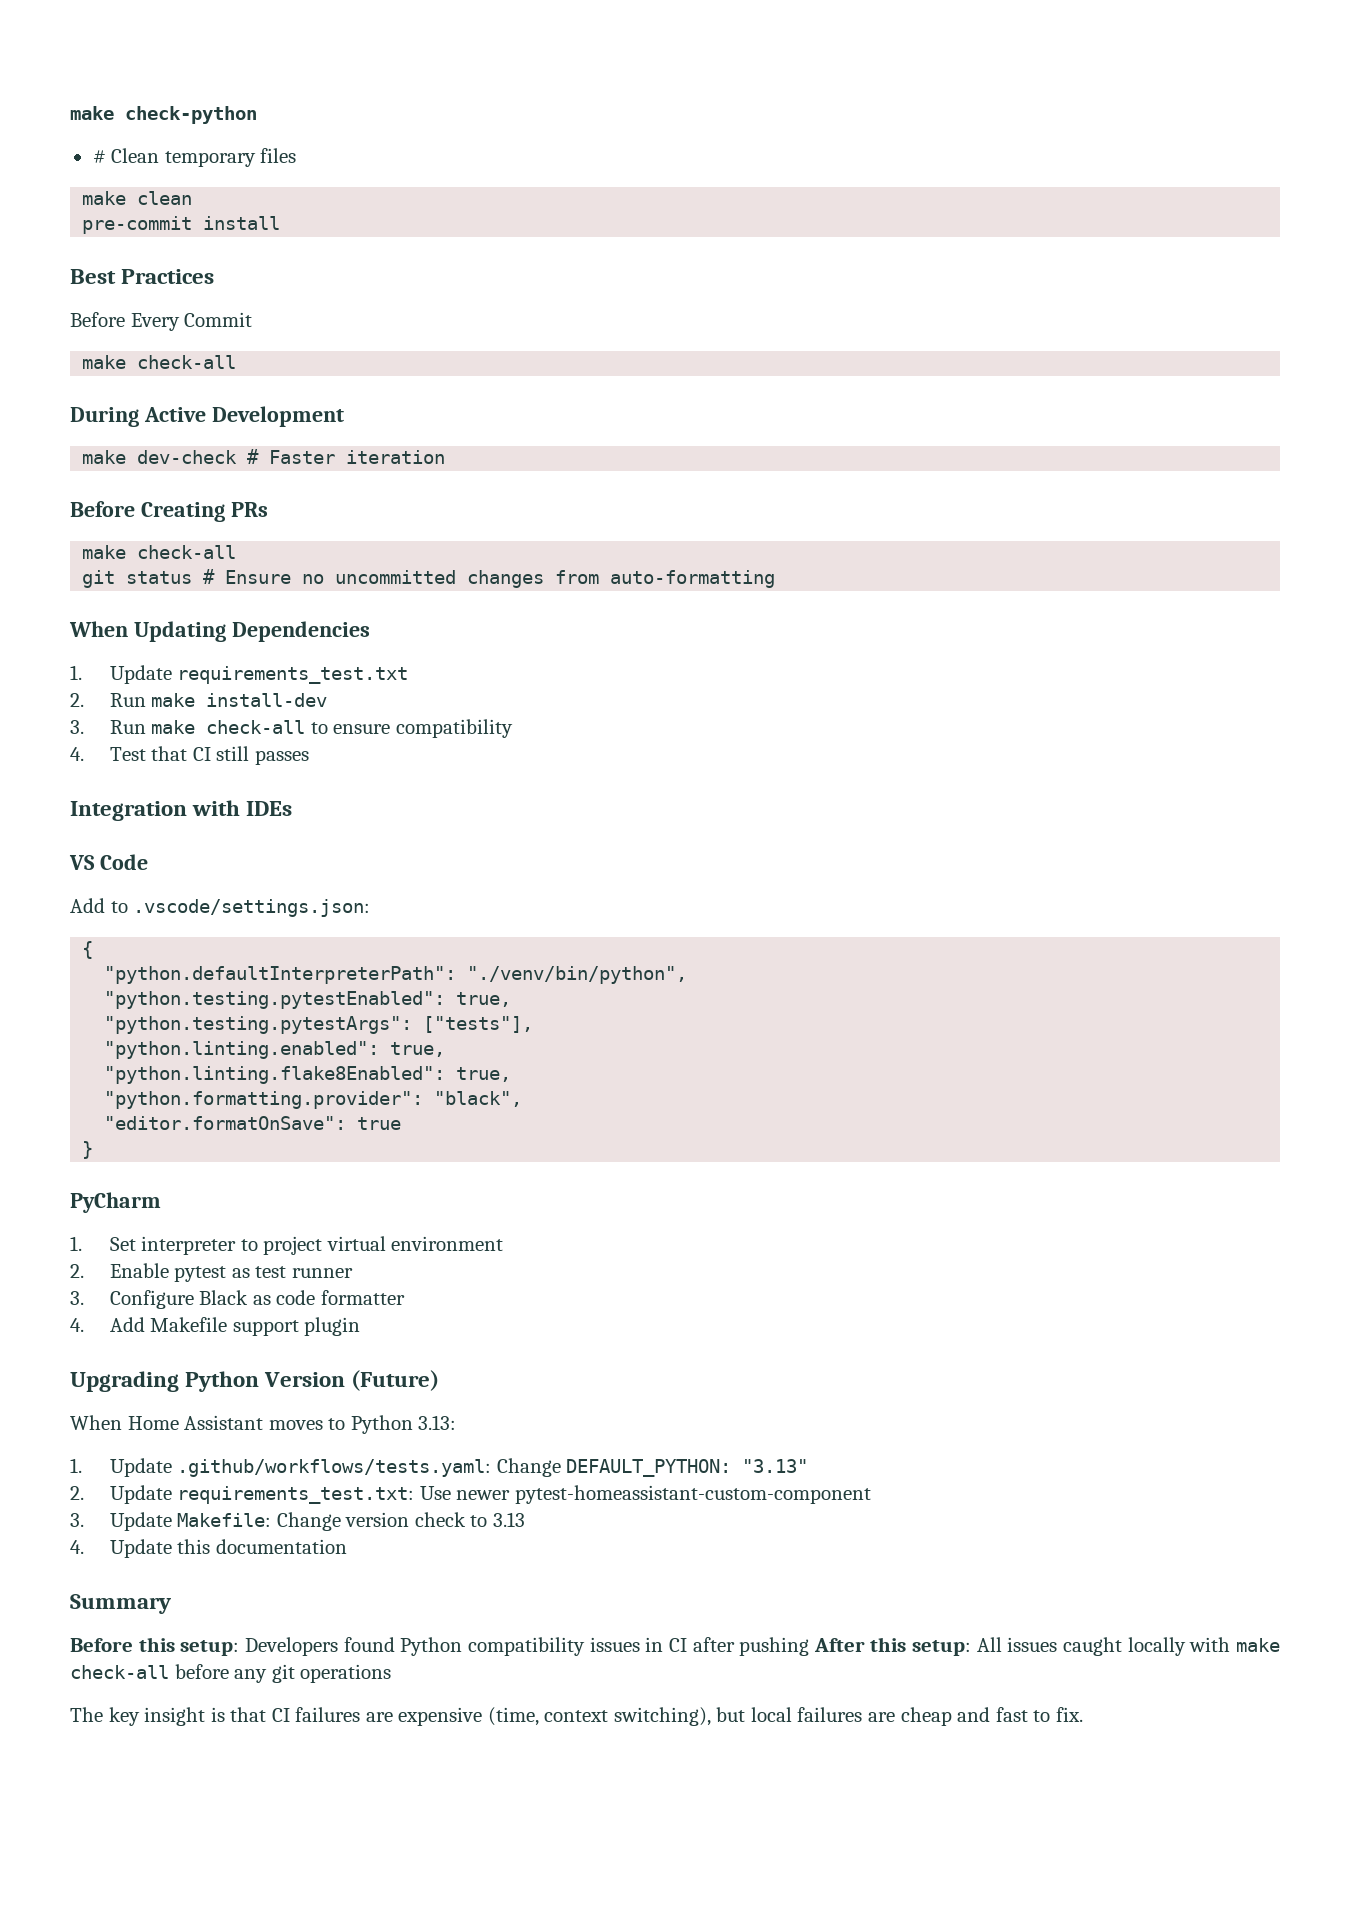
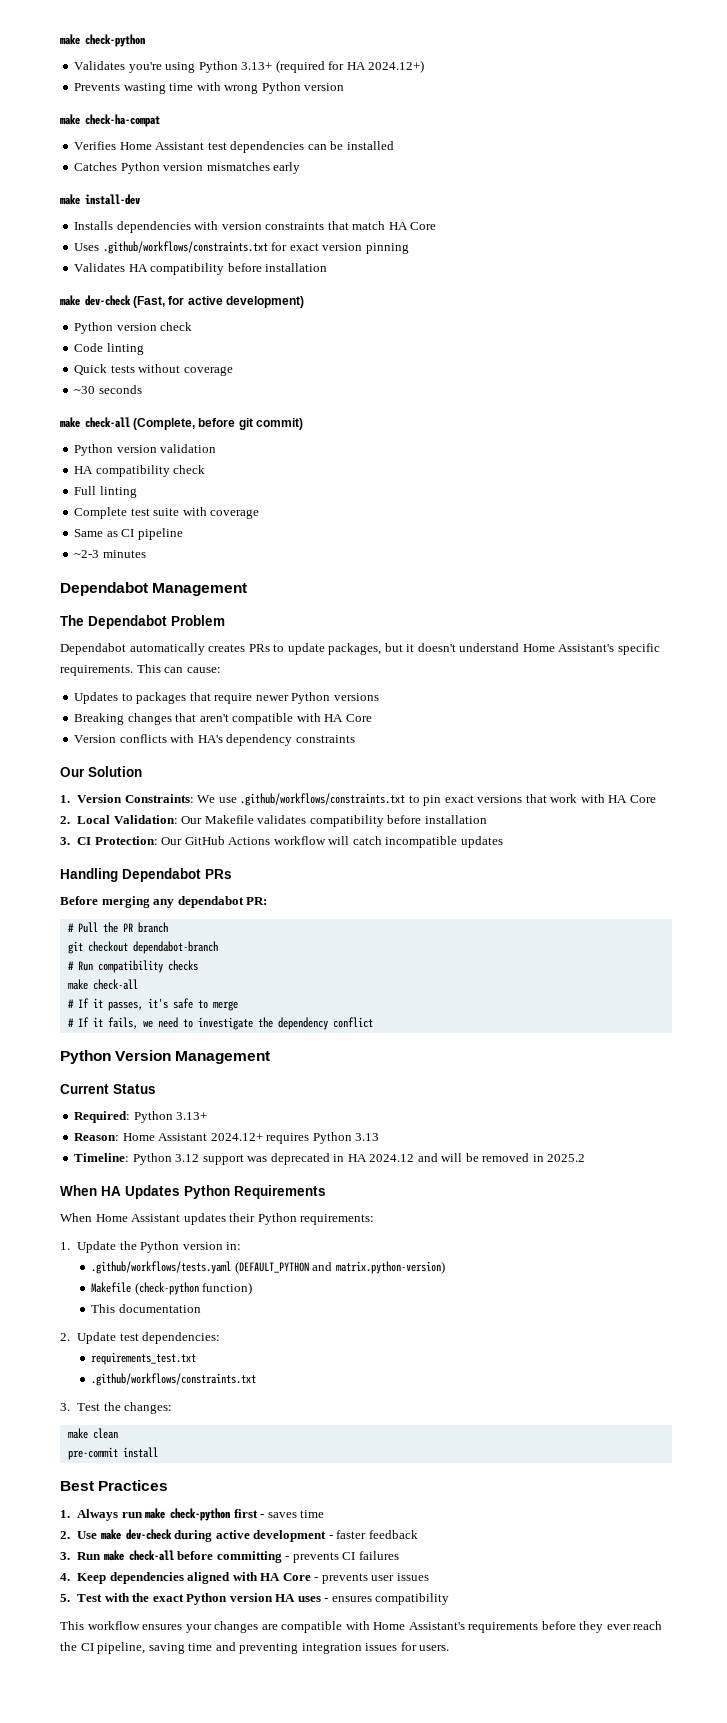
[92,148,297,167] # Clean temporary files -> [74,60,425,73] [74,82,345,94] [60,114,160,127] [74,141,394,153] [74,162,301,174] [60,194,140,205] [74,221,437,233] [74,241,409,254] [74,263,328,275] [60,295,304,308] [74,322,193,334] [74,343,144,355] [74,364,233,376] [74,385,142,394] [60,417,303,430] [74,444,217,456] [74,465,206,477] [74,486,137,498] [74,507,260,519] [74,528,183,540] [74,550,146,558] [60,582,248,596] [60,615,225,629] [60,643,660,655] [60,664,221,676] [74,692,379,704] [74,713,372,725] [74,734,355,746] [60,766,142,777] [60,793,656,806] [60,815,487,827] [60,836,503,848] [60,868,232,882] [60,896,268,908] [67,922,168,933] [67,941,218,954] [67,960,198,973] [67,979,138,990] [67,998,238,1011] [67,1017,373,1030] [60,1050,271,1064] [60,1084,156,1094] [74,1111,208,1123] [74,1132,380,1144] [74,1153,586,1165] [60,1185,326,1199] [60,1213,375,1225] [60,1241,242,1253] [91,1261,445,1274] [91,1282,253,1295] [91,1304,201,1313] [60,1332,221,1344] [91,1352,197,1365] [91,1373,257,1386] [60,1402,173,1414] Validates you're using Python 3.13+ (required for HA 2024.12+) // Prevents wasting time with wrong Python version // make check-ha-compat // Verifies Home Assistant test dependencies can be installed // Catches Python version mismatches early // make install-dev // Installs dependencies with version constraints that match HA Core // Uses .github/workflows/constraints.txt for exact version pinning // Validates HA compatibility before installation // make dev-check (Fast, for active development) // Python version check // Code linting // Quick tests without coverage // ~30 seconds // make check-all (Complete, before git commit) // Python version validation // HA compatibility check // Full linting // Complete test suite with coverage // Same as CI pipeline // ~2-3 minutes // Dependabot Management // The Dependabot Problem // Dependabot automatically creates PRs to update packages, but it doesn't understand Home Assistant's specific requirements. This can cause: // Updates to packages that require newer Python versions // Breaking changes that aren't compatible with HA Core // Version conflicts with HA's dependency constraints // Our Solution // 1. Version Constraints: We use .github/workflows/constraints.txt to pin exact versions that work with HA Core // 2. Local Validation: Our Makefile validates compatibility before installation // 3. CI Protection: Our GitHub Actions workflow will catch incompatible updates // Handling Dependabot PRs // Before merging any dependabot PR: // # Pull the PR branch // git checkout dependabot-branch // # Run compatibility checks // make check-all // # If it passes, it's safe to merge // # If it fails, we need to investigate the dependency conflict // Python Version Management // Current Status // Required: Python 3.13+ // Reason: Home Assistant 2024.12+ requires Python 3.13 // Timeline: Python 3.12 support was deprecated in HA 2024.12 and will be removed in 2025.2 // When HA Updates Python Requirements // When Home Assistant updates their Python requirements: // 1. Update the Python version in: // .github/workflows/tests.yaml (DEFAULT_PYTHON and matrix.python-version) // Makefile (check-python function) // This documentation // 2. Update test dependencies: // requirements_test.txt // .github/workflows/constraints.txt // 3. Test the changes:
[70,312,253,331] [82,355,237,369] [70,406,344,427] [82,449,446,464] [70,501,268,522] [82,545,237,559] [82,569,776,588] [69,621,370,642] [70,665,409,684] [70,693,328,707] [70,719,513,738] [70,746,309,765] [70,800,293,821] [69,854,148,870] [70,898,371,917] [82,941,94,959] [104,966,688,984] [104,991,512,1009] [104,1016,534,1034] [104,1041,446,1059] [104,1066,512,1084] [104,1091,523,1109] [104,1116,402,1130] [82,1141,94,1159] [70,1192,161,1213] [70,1236,504,1255] [70,1263,353,1282] [70,1290,405,1309] [70,1317,361,1336] [70,1370,440,1392] [70,1415,457,1434] [70,1458,809,1477] [70,1485,871,1504] [70,1512,525,1531] [70,1539,347,1558] [70,1594,171,1614] [70,1637,1280,1656] [70,1664,392,1683] [70,1707,1083,1726] Before Every Commit // make check-all // During Active Development // make dev-check # Faster iteration // Before Creating PRs // make check-all // git status # Ensure no uncommitted changes from auto-formatting // When Updating Dependencies // 1. Update requirements_test.txt // 2. Run make install-dev // 3. Run make check-all to ensure compatibility // 4. Test that CI still passes // Integration with IDEs // VS Code // Add to .vscode/settings.json: // { // "python.defaultInterpreterPath": "./venv/bin/python", // "python.testing.pytestEnabled": true, // "python.testing.pytestArgs": ["tests"], // "python.linting.enabled": true, // "python.linting.flake8Enabled": true, // "python.formatting.provider": "black", // "editor.formatOnSave": true // } // PyCharm // 1. Set interpreter to project virtual environment // 2. Enable pytest as test runner // 3. Configure Black as code formatter // 4. Add Makefile support plugin // Upgrading Python Version (Future) // When Home Assistant moves to Python 3.13: // 1. Update .github/workflows/tests.yaml: Change DEFAULT_PYTHON: "3.13" // 2. Update requirements_test.txt: Use newer pytest-homeassistant-custom-component // 3. Update Makefile: Change version check to 3.13 // 4. Update this documentation // Summary // Before this setup: Developers found Python compatibility issues in CI after pushing After this setup: All issues caught locally with make check-all before any git operations // The key insight is that CI failures are expensive (time, context switching), but local failures are cheap and fast to fix. -> [60,1508,325,1521] [60,1529,418,1542] [60,1550,399,1563] [60,1572,429,1584] [60,1593,450,1605] [60,1621,663,1633] [60,1642,450,1654] 1. Always run make check-python first - saves time // 2. Use make dev-check during active development - faster feedback // 3. Run make check-all before committing - prevents CI failures // 4. Keep dependencies aligned with HA Core - prevents user issues // 5. Test with the exact Python version HA uses - ensures compatibility // This workflow ensures your changes are compatible with Home Assistant's requirements before they ever reach the CI pipeline, saving time and preventing integration issues for users.

